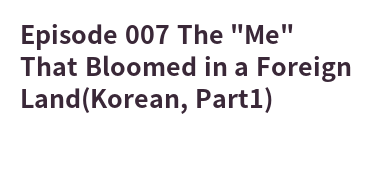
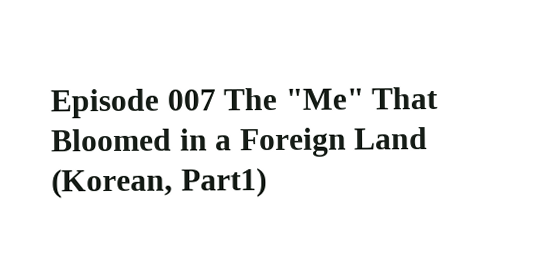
[20,87,188,114] Land(Korean, -> [353,127,429,150] [51,168,173,199] Land (Korean,

